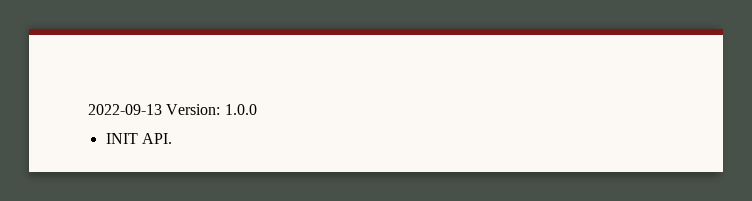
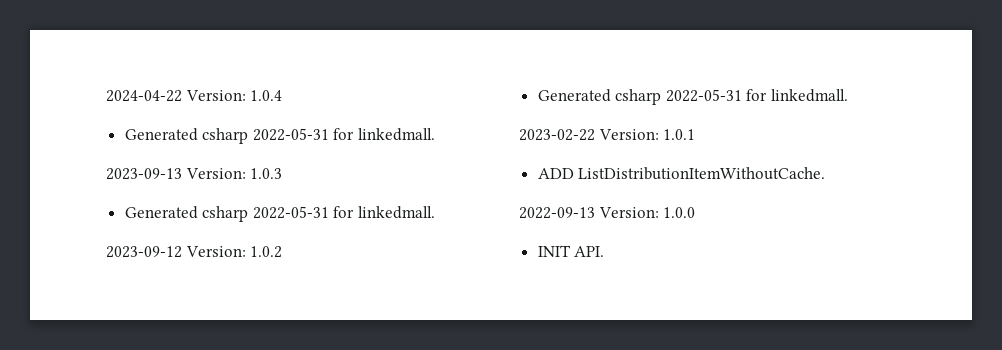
(88, 109) none -> [106,90,283,102] [124,128,436,144] [106,168,283,180] [124,206,436,222] [106,246,283,258] [537,89,849,105] [519,129,696,141] [537,167,826,180] 2024-04-22 Version: 1.0.4 // Generated csharp 2022-05-31 for linkedmall. // 2023-09-13 Version: 1.0.3 // Generated csharp 2022-05-31 for linkedmall. // 2023-09-12 Version: 1.0.2 // Generated csharp 2022-05-31 for linkedmall. // 2023-02-22 Version: 1.0.1 // ADD ListDistributionItemWithoutCache. //

